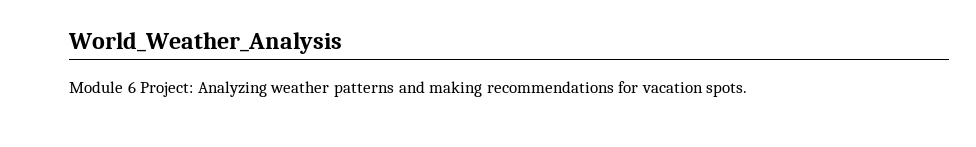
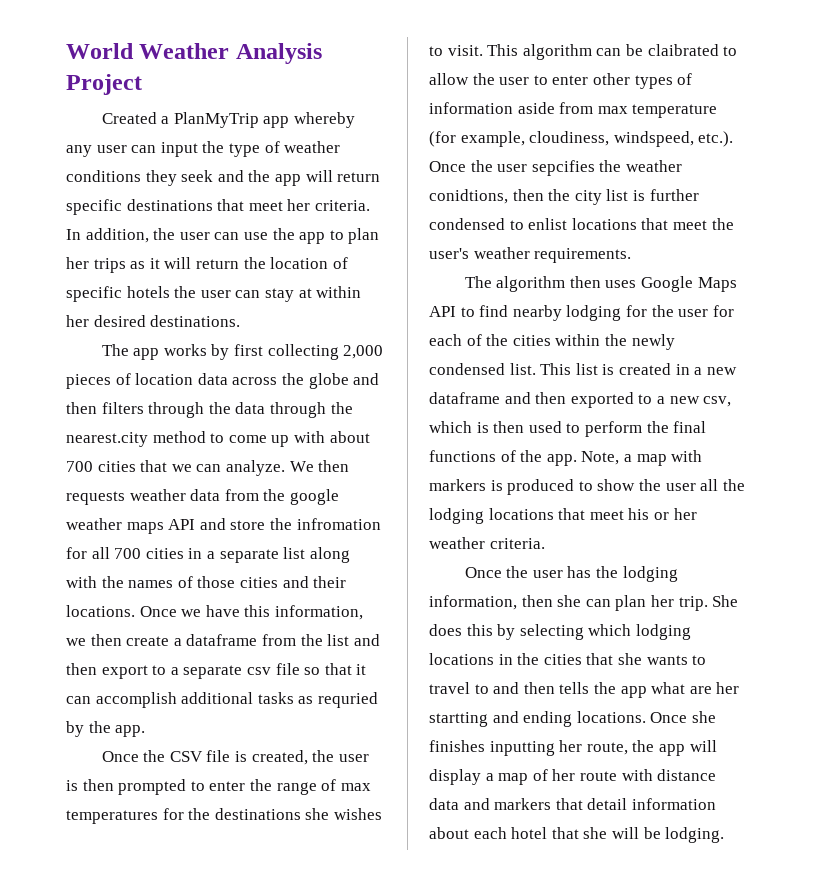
[68,32,342,54] [69,81,748,97] World_Weather_Analysis // Module 6 Project: Analyzing weather patterns and making recommendations for vacation spots. -> [66,43,322,64] [66,74,142,95] [101,112,355,128] [66,141,341,157] [66,170,381,186] [66,199,370,215] [66,228,380,244] [66,257,348,273] [66,286,362,302] [66,315,241,327] [101,344,384,360] [66,373,380,389] [66,402,353,418] [66,431,370,447] [66,460,350,476] [66,489,339,505] [66,518,381,534] [66,547,350,563] [66,576,347,588] [66,605,363,620] [66,634,380,646] [66,663,367,679] [66,692,378,708] [66,721,146,737] [101,750,369,765] [66,779,371,795] [66,808,382,824] [429,44,738,60] [429,73,693,89] [429,102,718,118] [429,131,734,147] [429,160,682,176] [429,189,699,205] [429,218,734,230] [429,247,632,263] [464,276,737,292] [429,305,734,321] [429,334,675,350] [429,363,737,375] [429,392,732,408] [429,421,707,437] [429,450,703,466] [429,479,745,495] [429,508,697,524] [429,537,545,549] [464,566,678,582] [429,595,739,611] [429,624,691,640] [429,653,707,665] [429,682,740,698] [429,711,716,727] [429,740,717,756] [429,769,717,785] [429,798,716,810] [429,827,725,843] World Weather Analysis Project // Created a PlanMyTrip app whereby any user can input the type of weather conditions they seek and the app will return specific destinations that meet her criteria. In addition, the user can use the app to plan her trips as it will return the location of specific hotels the user can stay at within her desired destinations. // The app works by first collecting 2,000 pieces of location data across the globe and then filters through the data through the nearest.city method to come up with about 700 cities that we can analyze. We then requests weather data from the google weather maps API and store the infromation for all 700 cities in a separate list along with the names of those cities and their locations. Once we have this information, we then create a dataframe from the list and then export to a separate csv file so that it can accomplish additional tasks as requried by the app. // Once the CSV file is created, the user is then prompted to enter the range of max temperatures for the destinations she wishes to visit. This algorithm can be claibrated to allow the user to enter other types of information aside from max temperature (for example, cloudiness, windspeed, etc.). Once the user sepcifies the weather conidtions, then the city list is further condensed to enlist locations that meet the user's weather requirements. // The algorithm then uses Google Maps API to find nearby lodging for the user for each of the cities within the newly condensed list. This list is created in a new dataframe and then exported to a new csv, which is then used to perform the final functions of the app. Note, a map with markers is produced to show the user all the lodging locations that meet his or her weather criteria. // Once the user has the lodging information, then she can plan her trip. She does this by selecting which lodging locations in the cities that she wants to travel to and then tells the app what are her startting and ending locations. Once she finishes inputting her route, the app will display a map of her route with distance data and markers that detail information about each hotel that she will be lodging.

